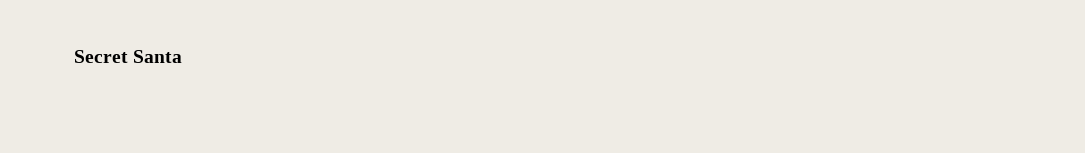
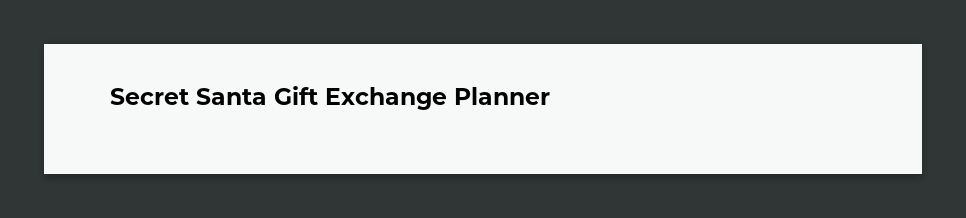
(183, 56) none -> [274,86,550,110] Gift Exchange Planner

